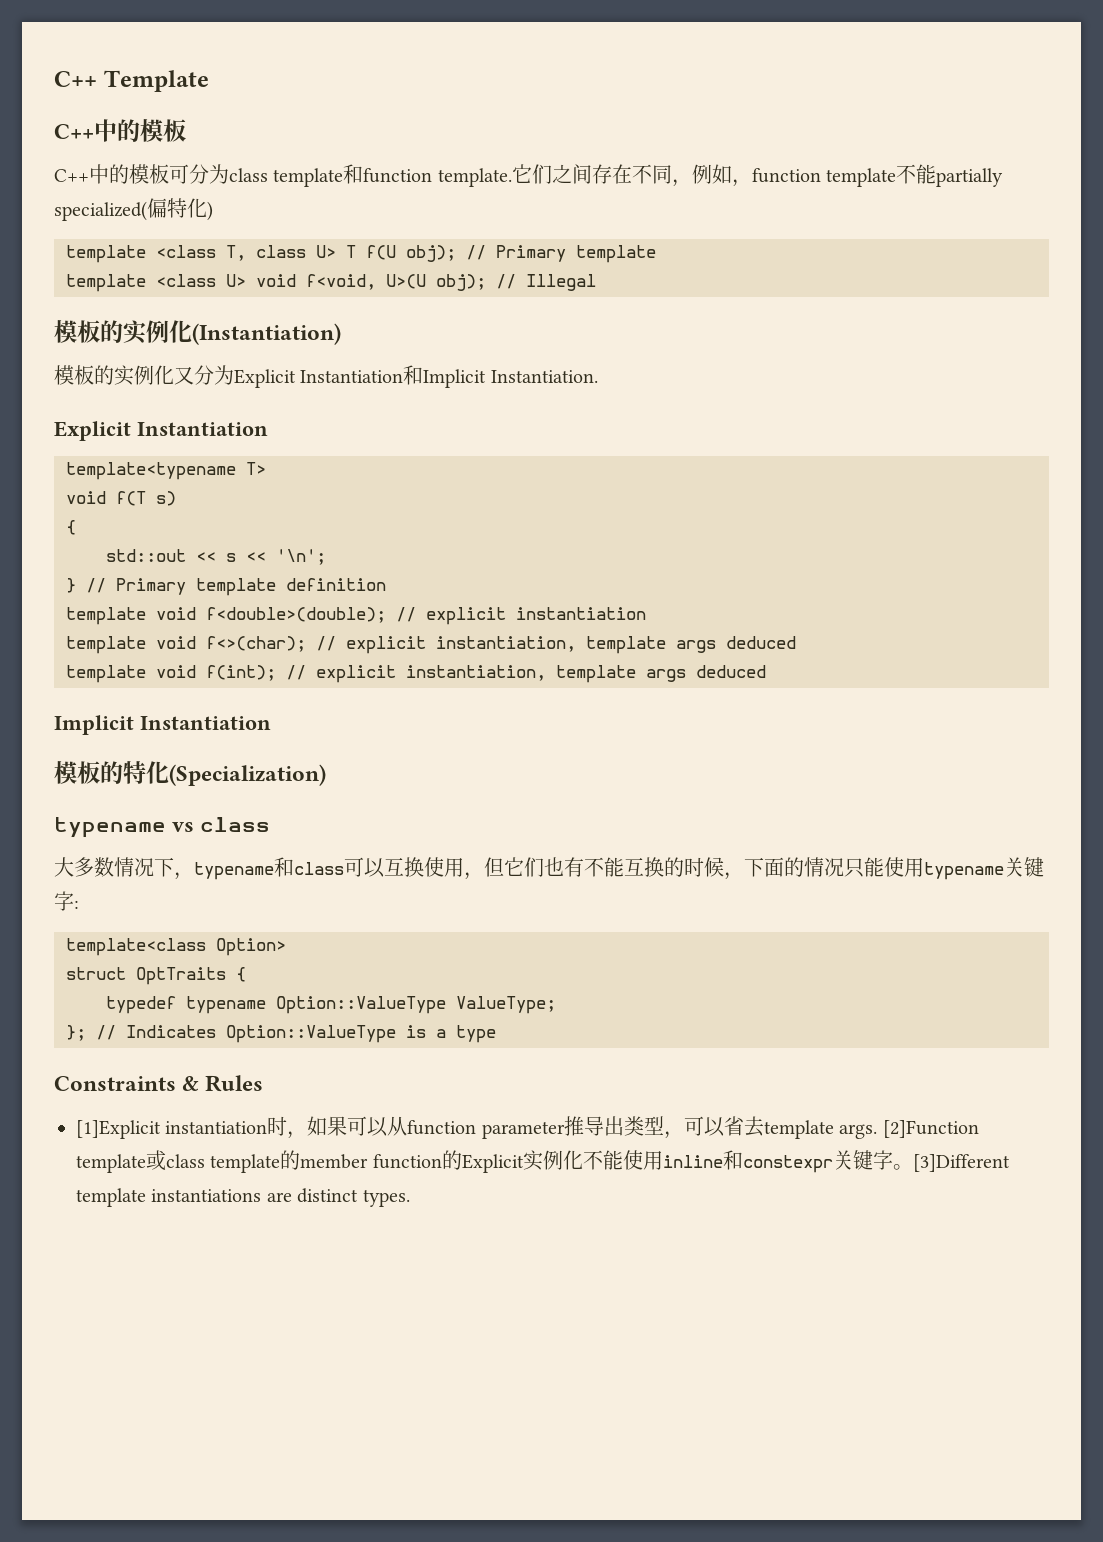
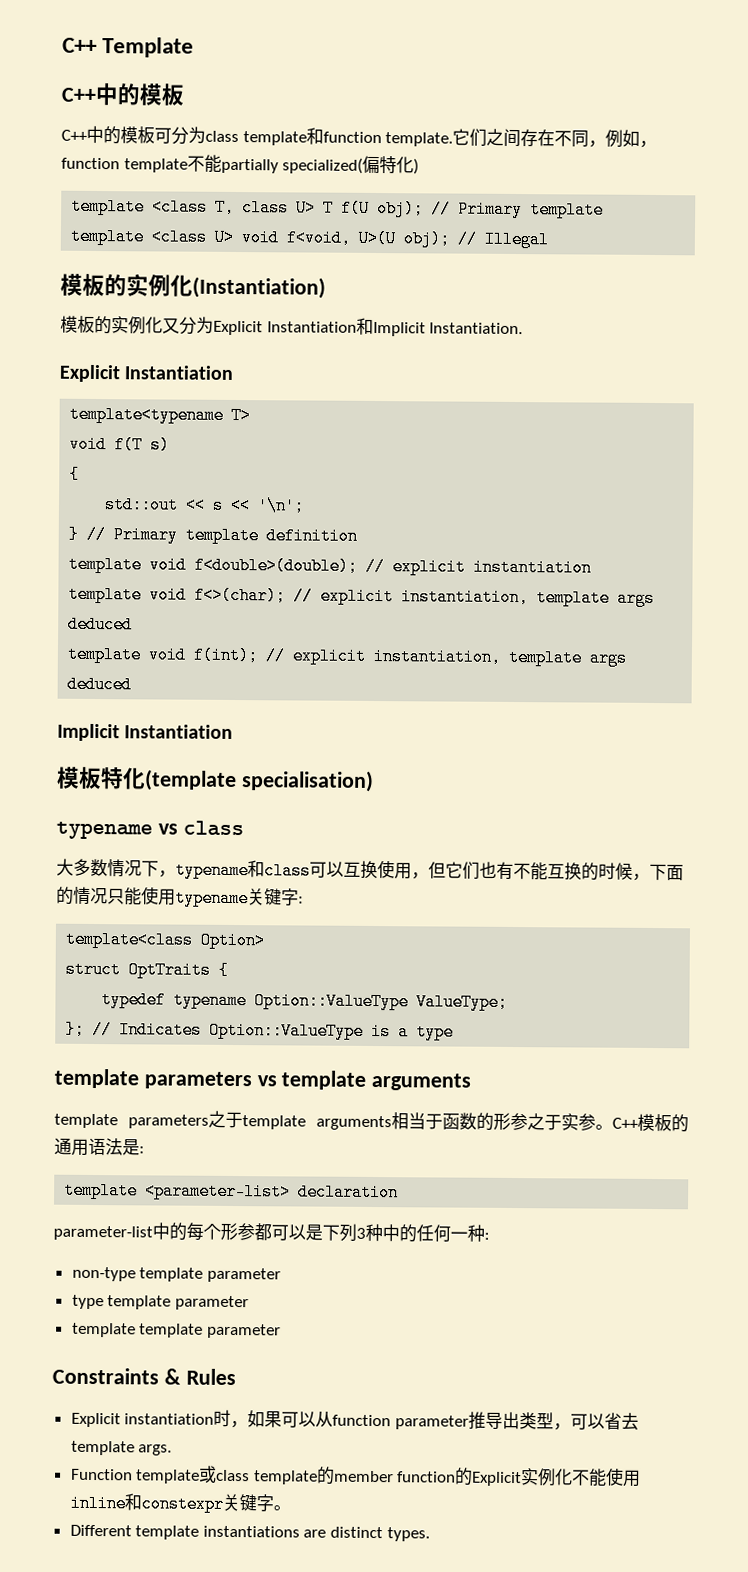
[100,761,326,786] 的特化(Specialization) -> [100,767,374,792] 特化(template specialisation)
(496, 1034) none -> [54,1068,472,1091] [54,1110,689,1133] [54,1137,145,1156] [64,1181,400,1202] [53,1222,490,1243] [71,1266,281,1283] [71,1294,249,1311] [71,1322,281,1339] // template parameters vs template arguments // template parameters之于template arguments相当于函数的形参之于实参。C++模板的通用语法是: // template <parameter-list> declaration // parameter-list中的每个形参都可以是下列3种中的任何一种: // non-type template parameter // type template parameter // template template parameter
[76,1120,161,1139] [1]Explicit -> [70,1412,121,1428] Explicit
[882,1120,979,1138] [2]Function -> [70,1468,133,1481] // Function
[912,1154,1010,1172] [3]Different -> [69,1524,132,1537] // Different

